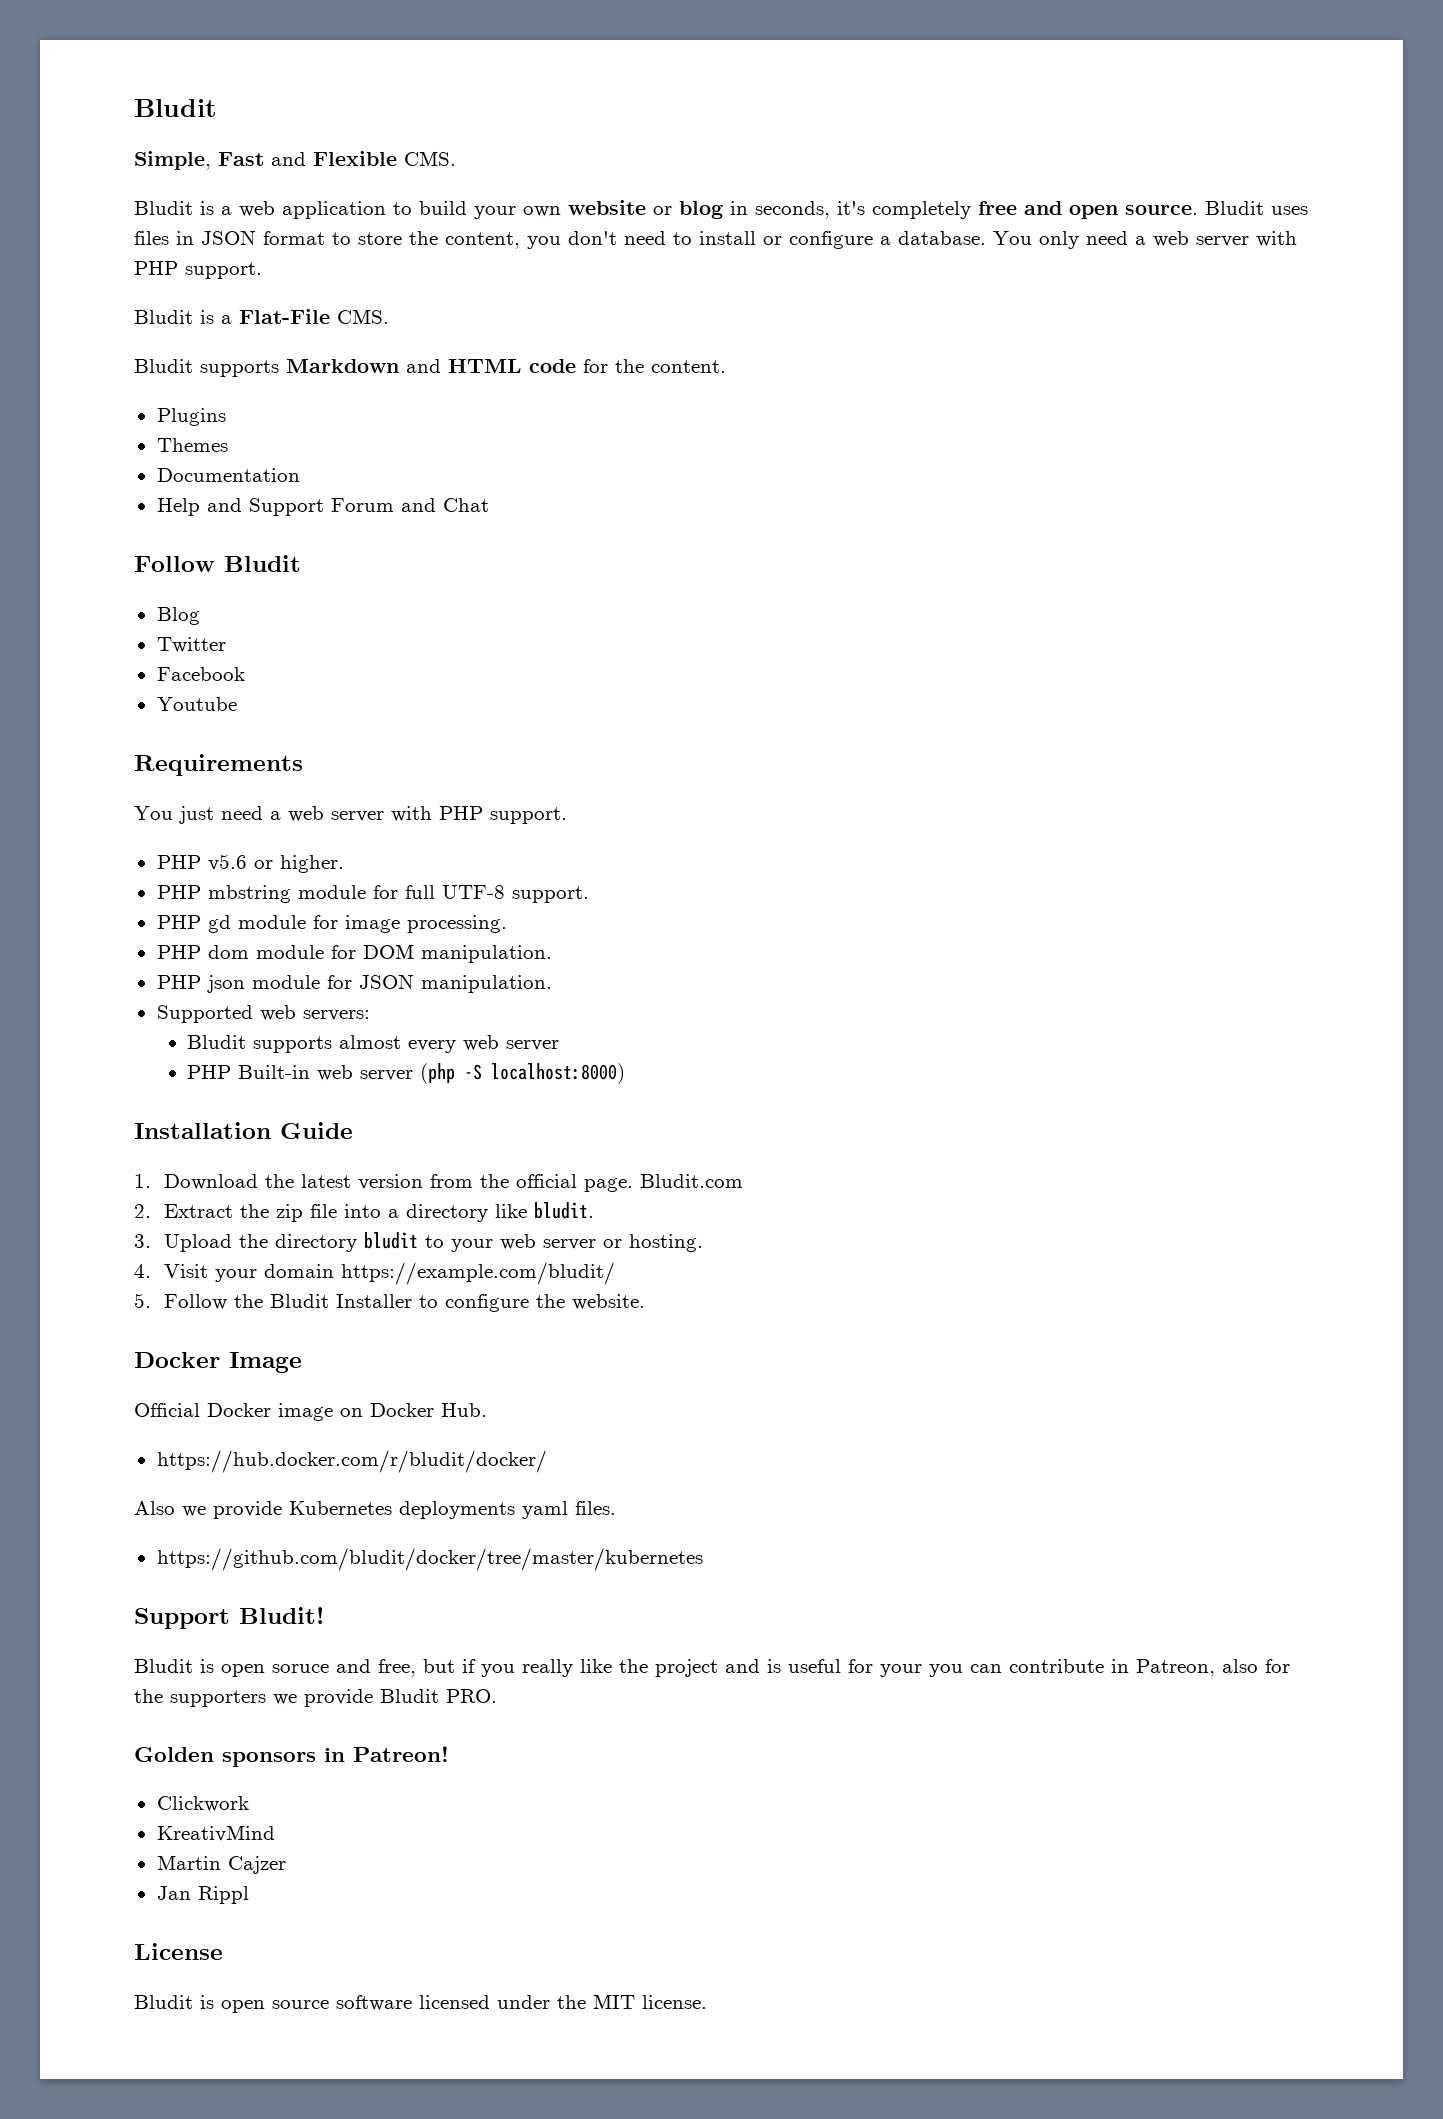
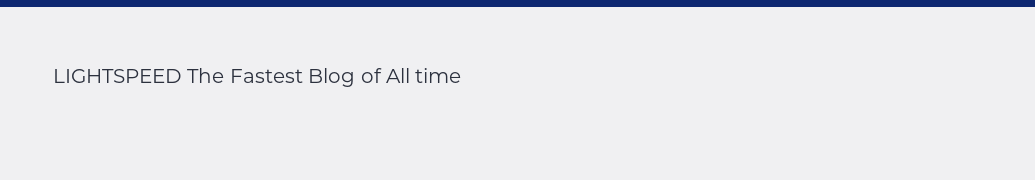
[134,99,217,117] [134,151,456,170] [134,200,1308,219] [134,230,1297,249] [134,261,262,279] [134,309,389,324] [134,359,726,377] [156,408,226,426] [156,438,228,452] [156,468,300,482] [156,498,489,516] [134,555,301,572] [156,607,200,625] [156,637,226,653] [156,667,245,681] [156,697,237,711] [134,754,303,776] [134,806,567,824] [156,854,344,873] [156,885,589,903] [156,915,507,933] [156,944,552,963] [156,974,552,993] [156,1005,370,1023] [187,1035,560,1053] [187,1063,626,1084] [134,1122,353,1139] [134,1174,744,1192] [134,1202,595,1222] [134,1232,704,1252] [134,1262,616,1285] [134,1293,646,1312] [134,1352,302,1373] [134,1403,487,1421] [156,1450,547,1473] [134,1501,616,1519] [156,1548,703,1571] [134,1607,324,1629] [134,1659,1290,1677] [134,1689,497,1707] [134,1746,449,1767] [156,1796,249,1812] [156,1825,275,1842] [156,1855,286,1874] [156,1886,249,1904] [134,1943,223,1960] [134,1994,707,2013] Bludit // Simple, Fast and Flexible CMS. // Bludit is a web application to build your own website or blog in seconds, it's completely free and open source. Bludit uses files in JSON format to store the content, you don't need to install or configure a database. You only need a web server with PHP support. // Bludit is a Flat-File CMS. // Bludit supports Markdown and HTML code for the content. // Plugins // Themes // Documentation // Help and Support Forum and Chat // Follow Bludit // Blog // Twitter // Facebook // Youtube // Requirements // You just need a web server with PHP support. // PHP v5.6 or higher. // PHP mbstring module for full UTF-8 support. // PHP gd module for image processing. // PHP dom module for DOM manipulation. // PHP json module for JSON manipulation. // Supported web servers: // Bludit supports almost every web server // PHP Built-in web server (php -S localhost:8000) // Installation Guide // 1. Download the latest version from the official page. Bludit.com // 2. Extract the zip file into a directory like bludit. // 3. Upload the directory bludit to your web server or hosting. // 4. Visit your domain https://example.com/bludit/ // 5. Follow the Bludit Installer to configure the website. // Docker Image // Official Docker image on Docker Hub. // https://hub.docker.com/r/bludit/docker/ // Also we provide Kubernetes deployments yaml files. // https://github.com/bludit/docker/tree/master/kubernetes // Support Bludit! // Bludit is open soruce and free, but if you really like the project and is useful for your you can contribute in Patreon, also for the supporters we provide Bludit PRO. // Golden sponsors in Patreon! // Clickwork // KreativMind // Martin Cajzer // Jan Rippl // License // Bludit is open source software licensed under the MIT license. -> [53,68,462,87] LIGHTSPEED The Fastest Blog of All time

